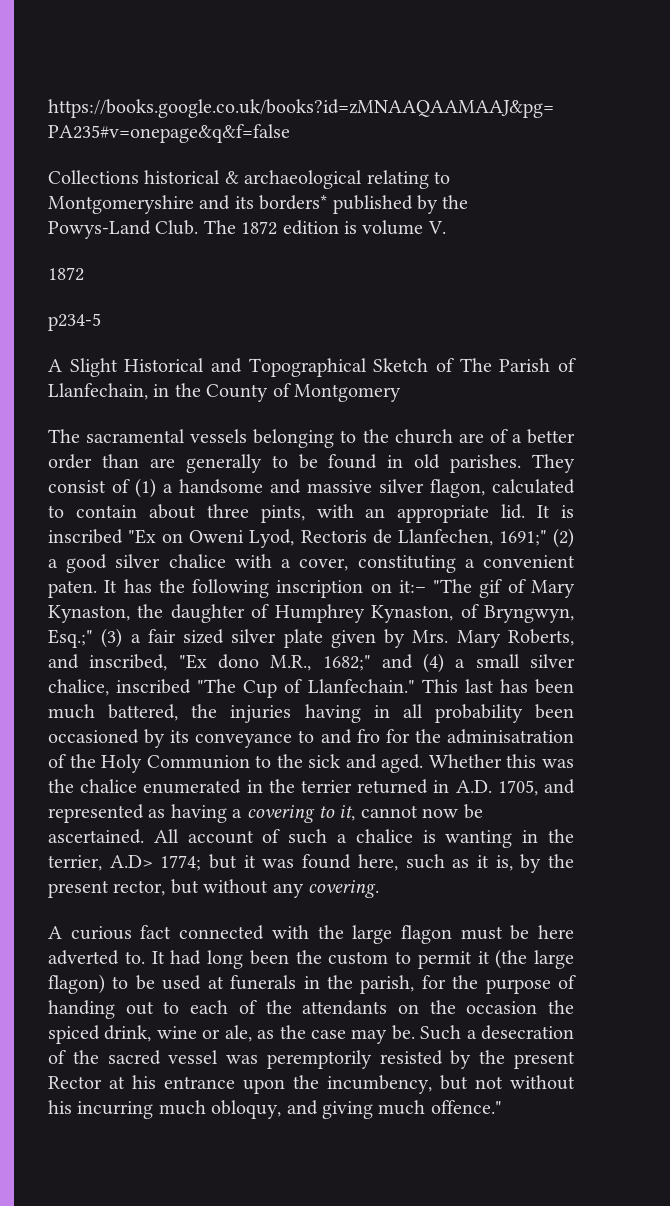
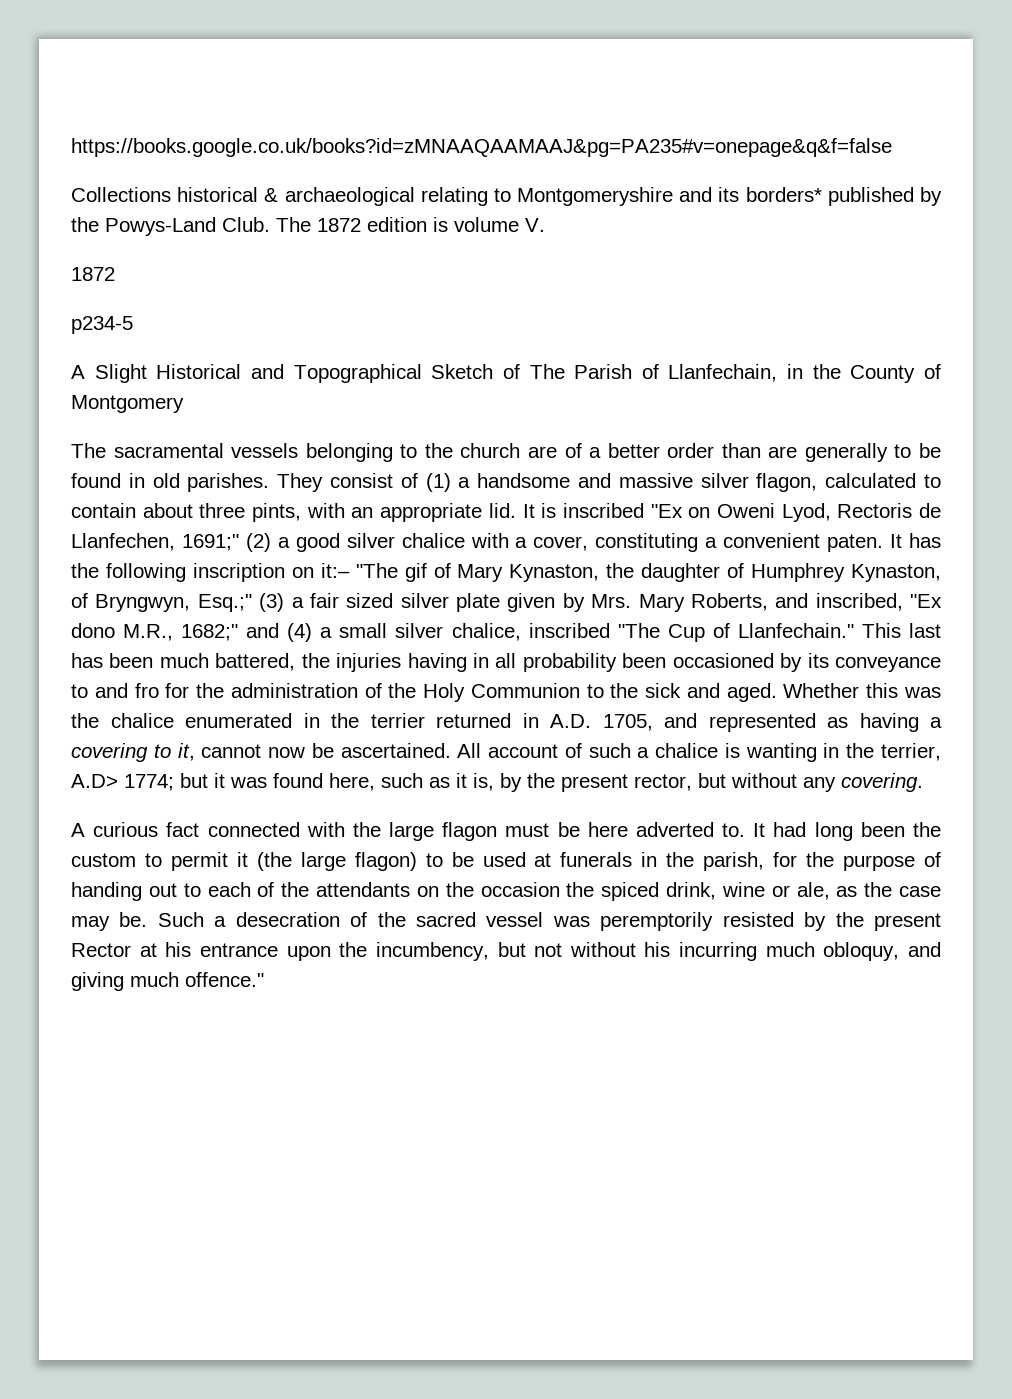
[446,729,574,744] adminisatration -> [230,683,358,698] administration

